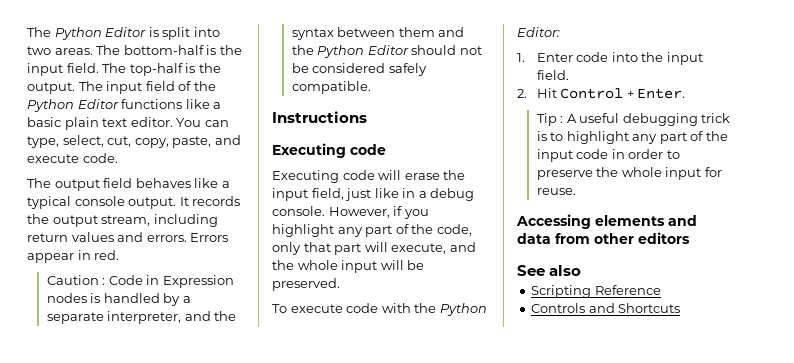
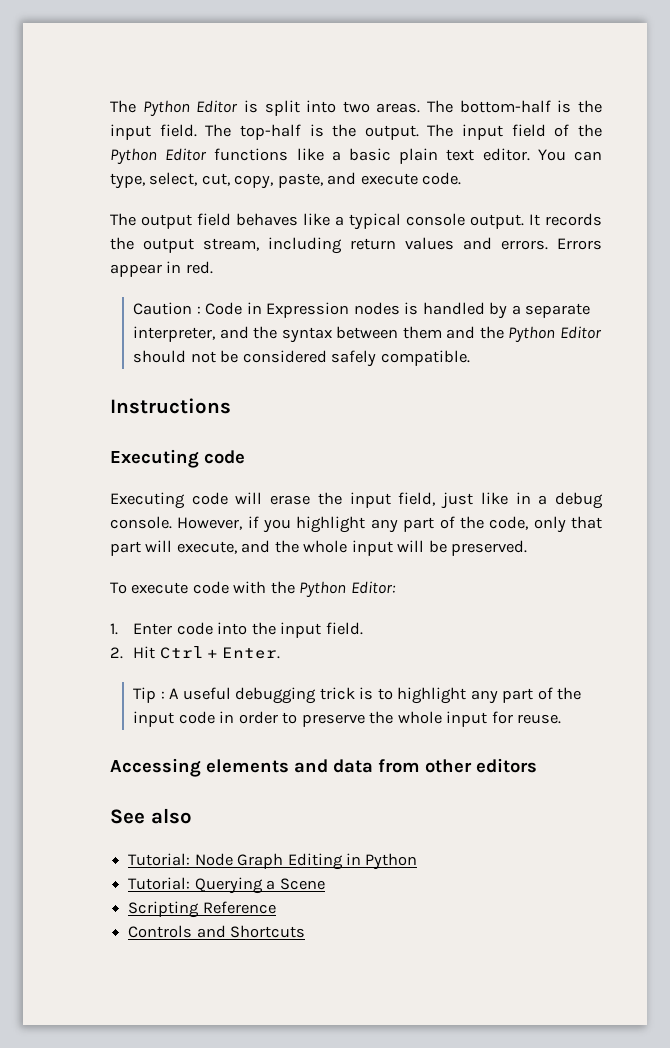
[560,88,624,99] Control -> [159,646,204,659] Ctrl
(582, 270) none -> [128,853,418,870] [128,877,325,894] // Tutorial: Node Graph Editing in Python // Tutorial: Querying a Scene

